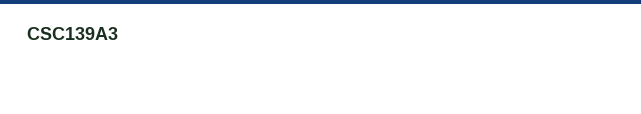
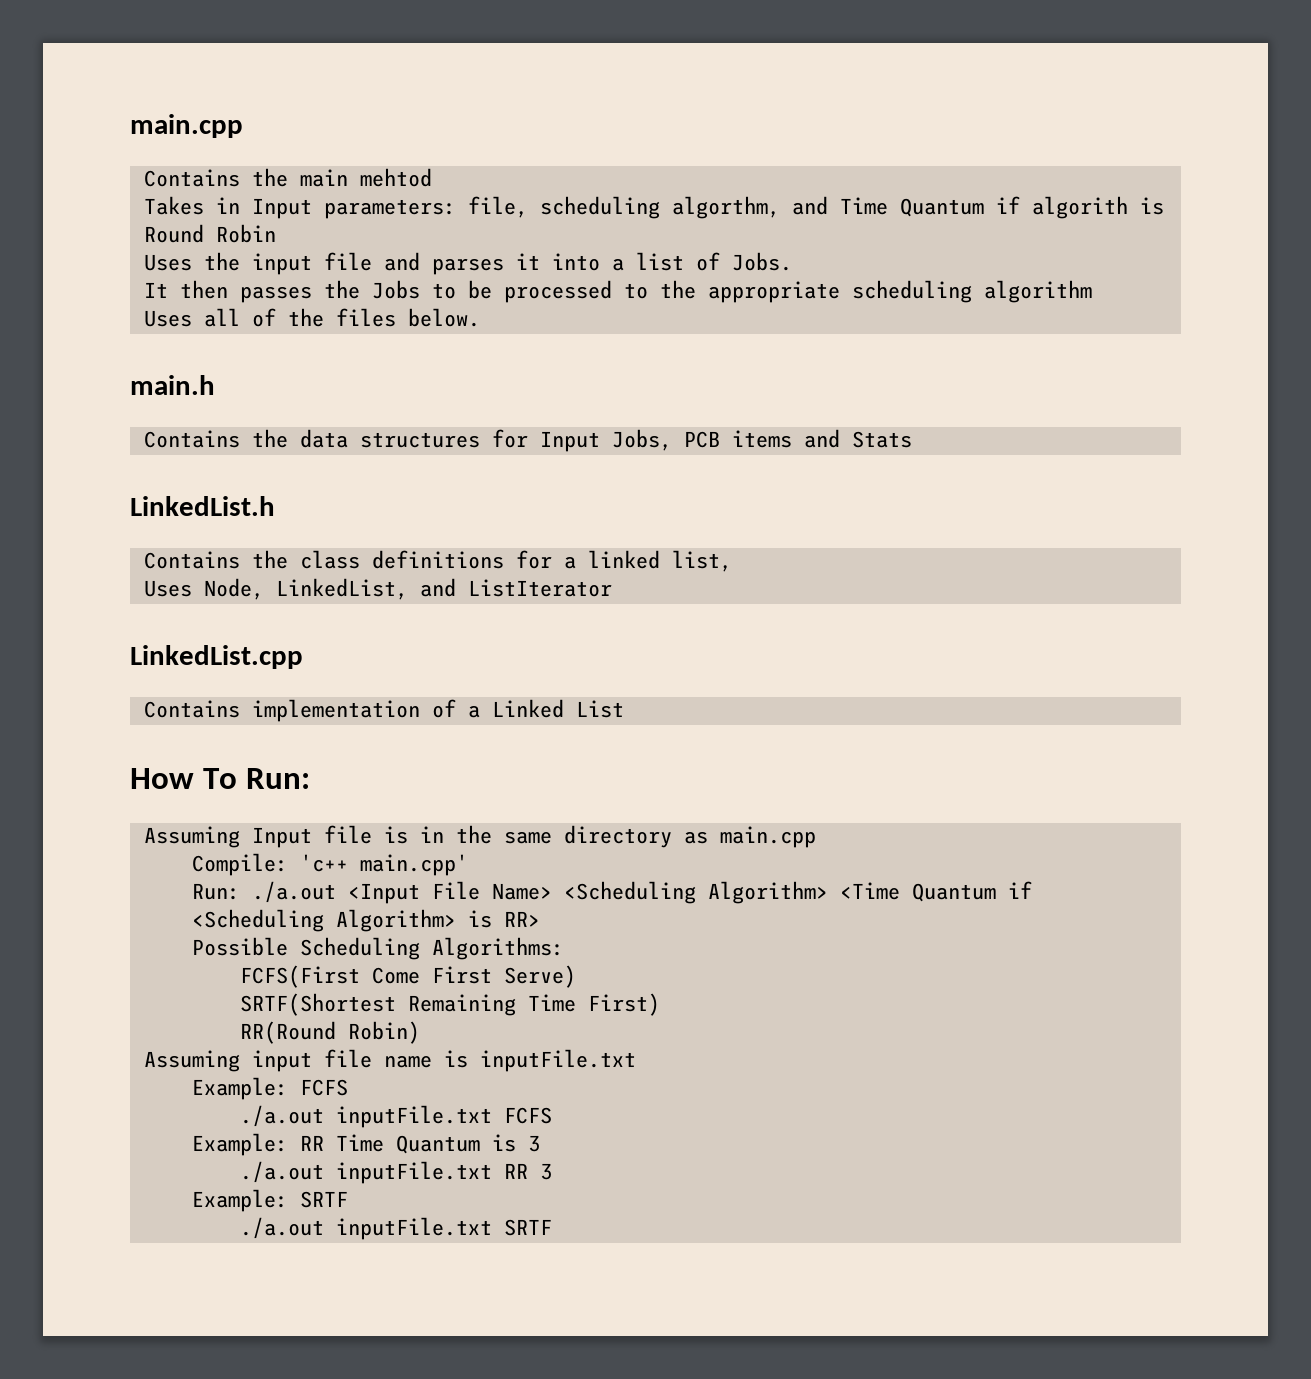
[27,27,118,40] CSC139A3 -> [130,114,243,138] [143,168,432,187] [143,196,1164,219] [143,224,276,243] [143,252,792,275] [143,280,1092,303] [143,308,480,327] [130,375,215,395] [143,429,912,452] [130,496,275,516] [143,550,732,572] [143,578,612,600] [130,645,303,669] [143,699,624,722] [130,768,310,789] [143,825,816,848] [191,853,468,876] [191,881,1032,904] [191,909,540,932] [191,937,564,960] [239,965,576,988] [239,993,660,1016] [239,1021,420,1044] [143,1049,636,1072] [191,1077,348,1100] [239,1105,552,1128] [191,1133,540,1156] [239,1161,552,1184] [191,1189,348,1212] [239,1217,552,1240] main.cpp // Contains the main mehtod // Takes in Input parameters: file, scheduling algorthm, and Time Quantum if algorith is Round Robin // Uses the input file and parses it into a list of Jobs. // It then passes the Jobs to be processed to the appropriate scheduling algorithm // Uses all of the files below. // main.h // Contains the data structures for Input Jobs, PCB items and Stats // LinkedList.h // Contains the class definitions for a linked list, // Uses Node, LinkedList, and ListIterator // LinkedList.cpp // Contains implementation of a Linked List // How To Run: // Assuming Input file is in the same directory as main.cpp // Compile: 'c++ main.cpp' // Run: ./a.out <Input File Name> <Scheduling Algorithm> <Time Quantum if <Scheduling Algorithm> is RR> // Possible Scheduling Algorithms: // FCFS(First Come First Serve) // SRTF(Shortest Remaining Time First) // RR(Round Robin) // Assuming input file name is inputFile.txt // Example: FCFS // ./a.out inputFile.txt FCFS // Example: RR Time Quantum is 3 // ./a.out inputFile.txt RR 3 // Example: SRTF // ./a.out inputFile.txt SRTF

